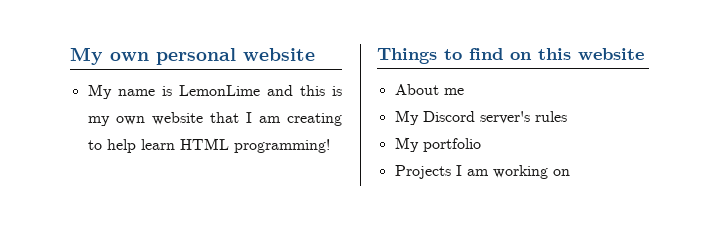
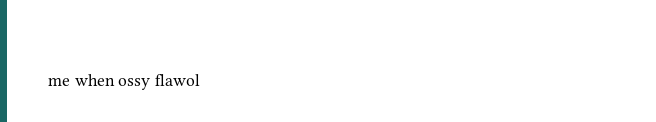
[70,47,315,65] [87,84,342,99] [87,112,342,126] [87,138,330,153] [377,48,644,64] [394,84,464,95] [394,110,567,125] [394,137,481,152] [394,165,570,179] My own personal website // My name is LemonLime and this is my own website that I am creating to help learn HTML programming! // Things to find on this website // About me // My Discord server's rules // My portfolio // Projects I am working on -> [48,74,201,90] me when ossy flawol

